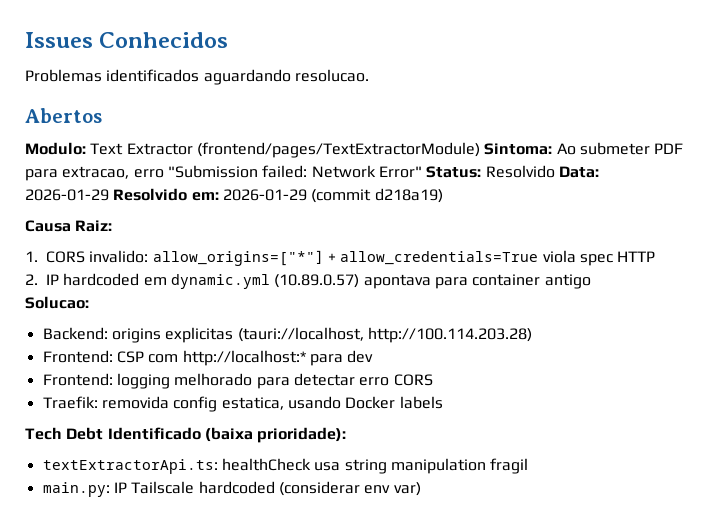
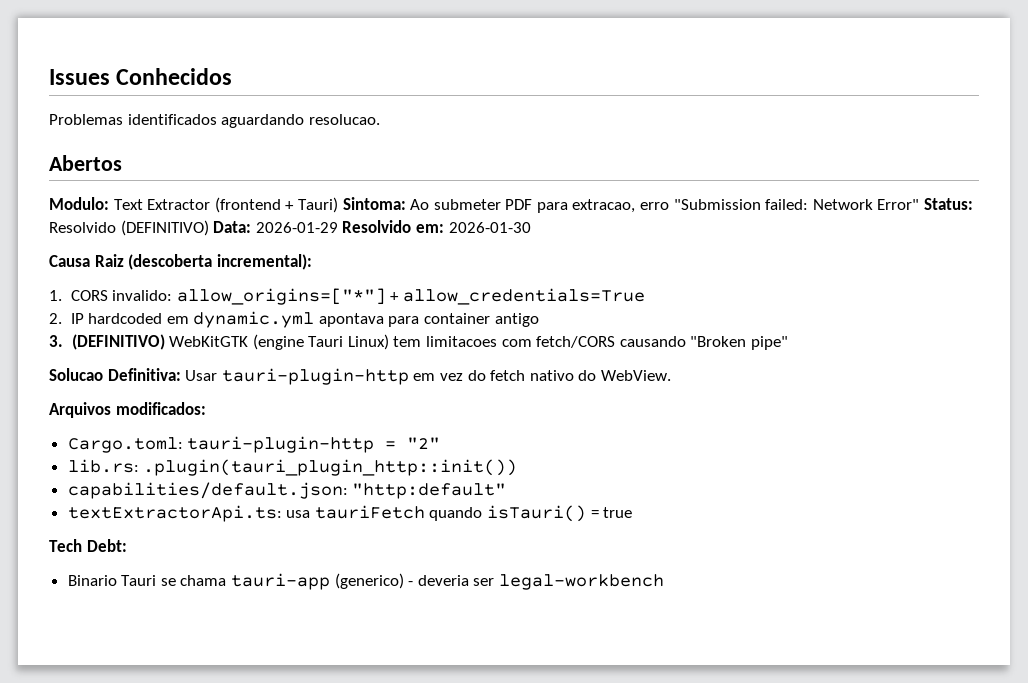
[196,142,480,158] (frontend/pages/TextExtractorModule) -> [214,197,338,213] (frontend + Tauri)
(555, 171) none -> [120,220,209,236] (DEFINITIVO)
[222,188,443,203] [25,220,113,232] 2026-01-29 (commit d218a19) // Causa Raiz: -> [448,222,531,233] [49,254,312,270] 2026-01-30 // Causa Raiz (descoberta incremental):
[542,250,656,266] viola spec HTTP -> (645, 296) none
[274,274,360,288] (10.89.0.57) -> (315, 319) none
[25,296,89,309] [42,327,532,343] [42,350,374,366] [42,373,433,389] [42,396,443,412] [25,427,347,443] [42,458,529,474] [42,481,421,497] Solucao: // Backend: origins explicitas (tauri://localhost, http://100.114.203.28) // Frontend: CSP com http://localhost:* para dev // Frontend: logging melhorado para detectar erro CORS // Traefik: removida config estatica, usando Docker labels // Tech Debt Identificado (baixa prioridade): // textExtractorApi.ts: healthCheck usa string manipulation fragil // main.py: IP Tailscale hardcoded (considerar env var) -> [49,334,788,350] [49,368,671,385] [49,402,206,418] [67,436,441,453] [67,459,518,476] [67,482,507,499] [67,505,633,522] [49,539,127,552] [67,573,665,590] 3. (DEFINITIVO) WebKitGTK (engine Tauri Linux) tem limitacoes com fetch/CORS causando "Broken pipe" // Solucao Definitiva: Usar tauri-plugin-http em vez do fetch nativo do WebView. // Arquivos modificados: // Cargo.toml: tauri-plugin-http = "2" // lib.rs: .plugin(tauri_plugin_http::init()) // capabilities/default.json: "http:default" // textExtractorApi.ts: usa tauriFetch quando isTauri() = true // Tech Debt: // Binario Tauri se chama tauri-app (generico) - deveria ser legal-workbench

